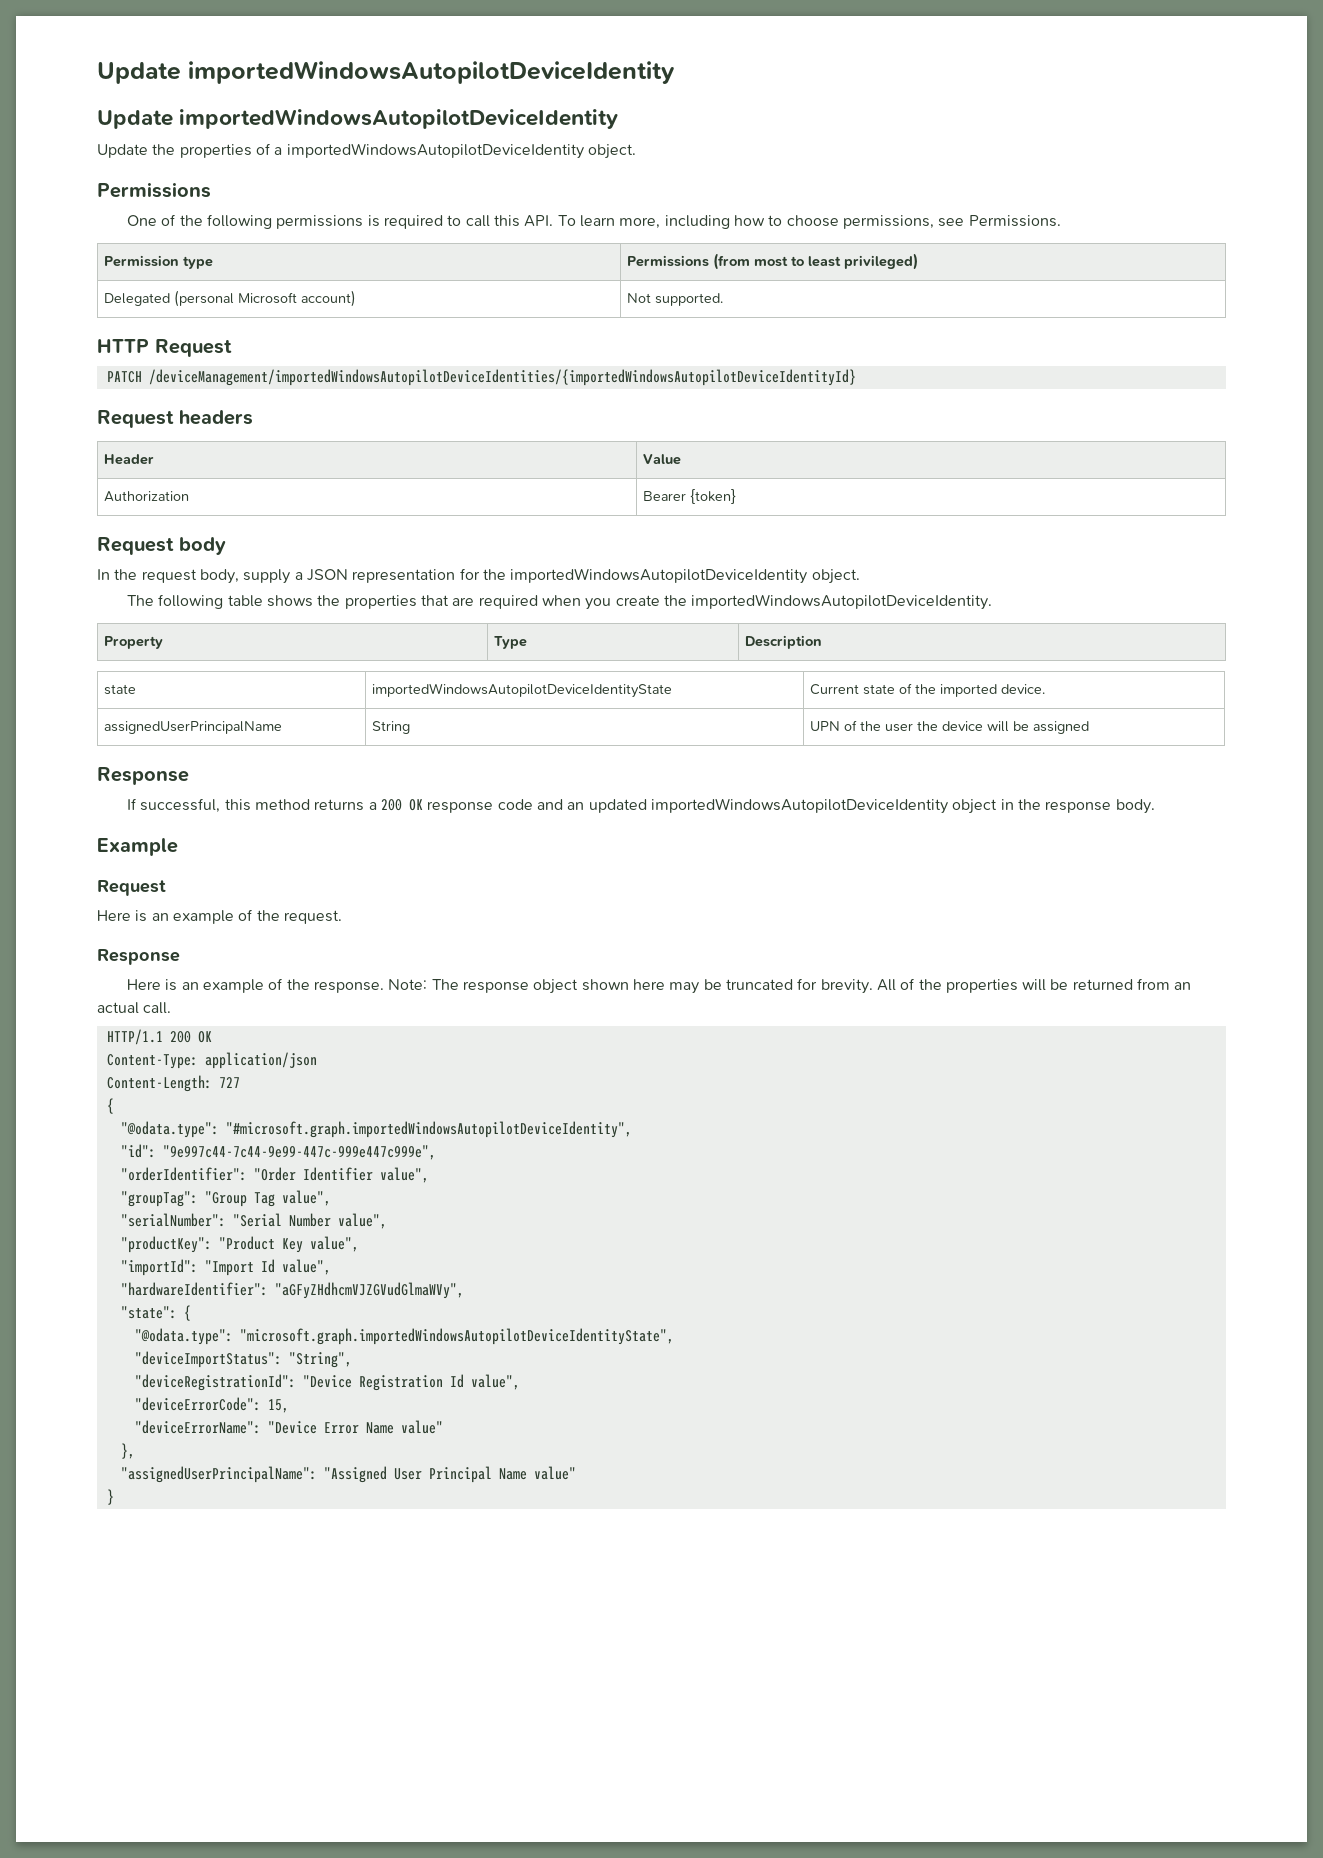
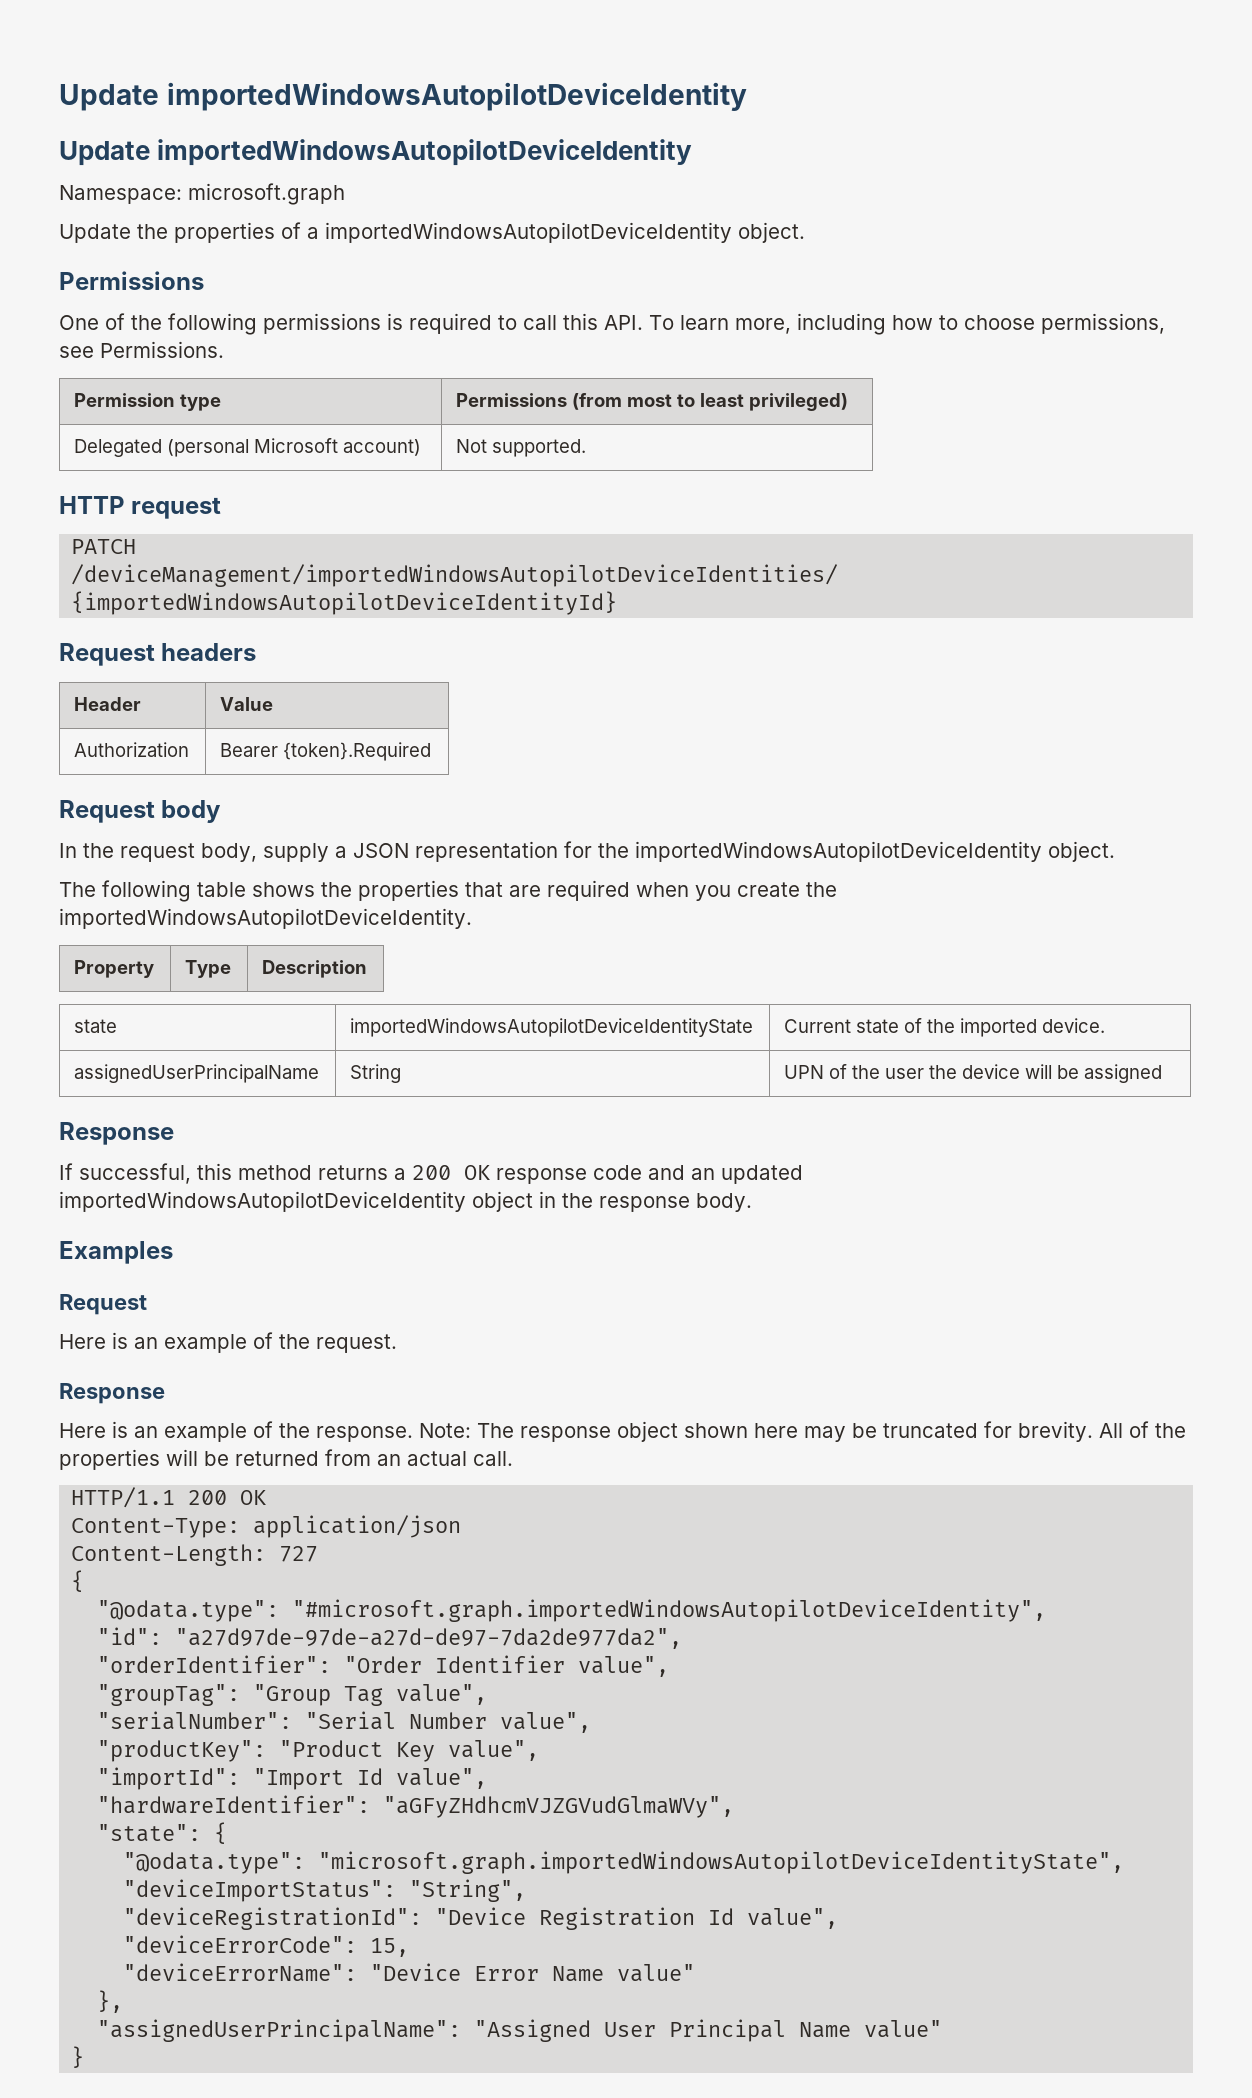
(619, 119) none -> [59,183,345,205] // Namespace: microsoft.graph
[155,339,232,357] Request -> [131,497,222,519] request
[689,489,736,504] {token} -> [283,742,432,761] {token}.Required
[97,838,178,856] Example -> [59,1241,173,1264] Examples
[162,1145,436,1160] "9e997c44-7c44-9e99-447c-999e447c999e", -> [175,1628,683,1649] "a27d97de-97de-a27d-de97-7da2de977da2",

